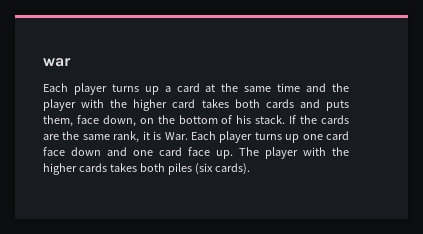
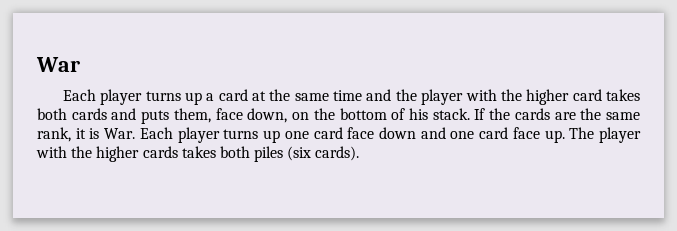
[43,58,71,67] war -> [36,57,80,72] War

